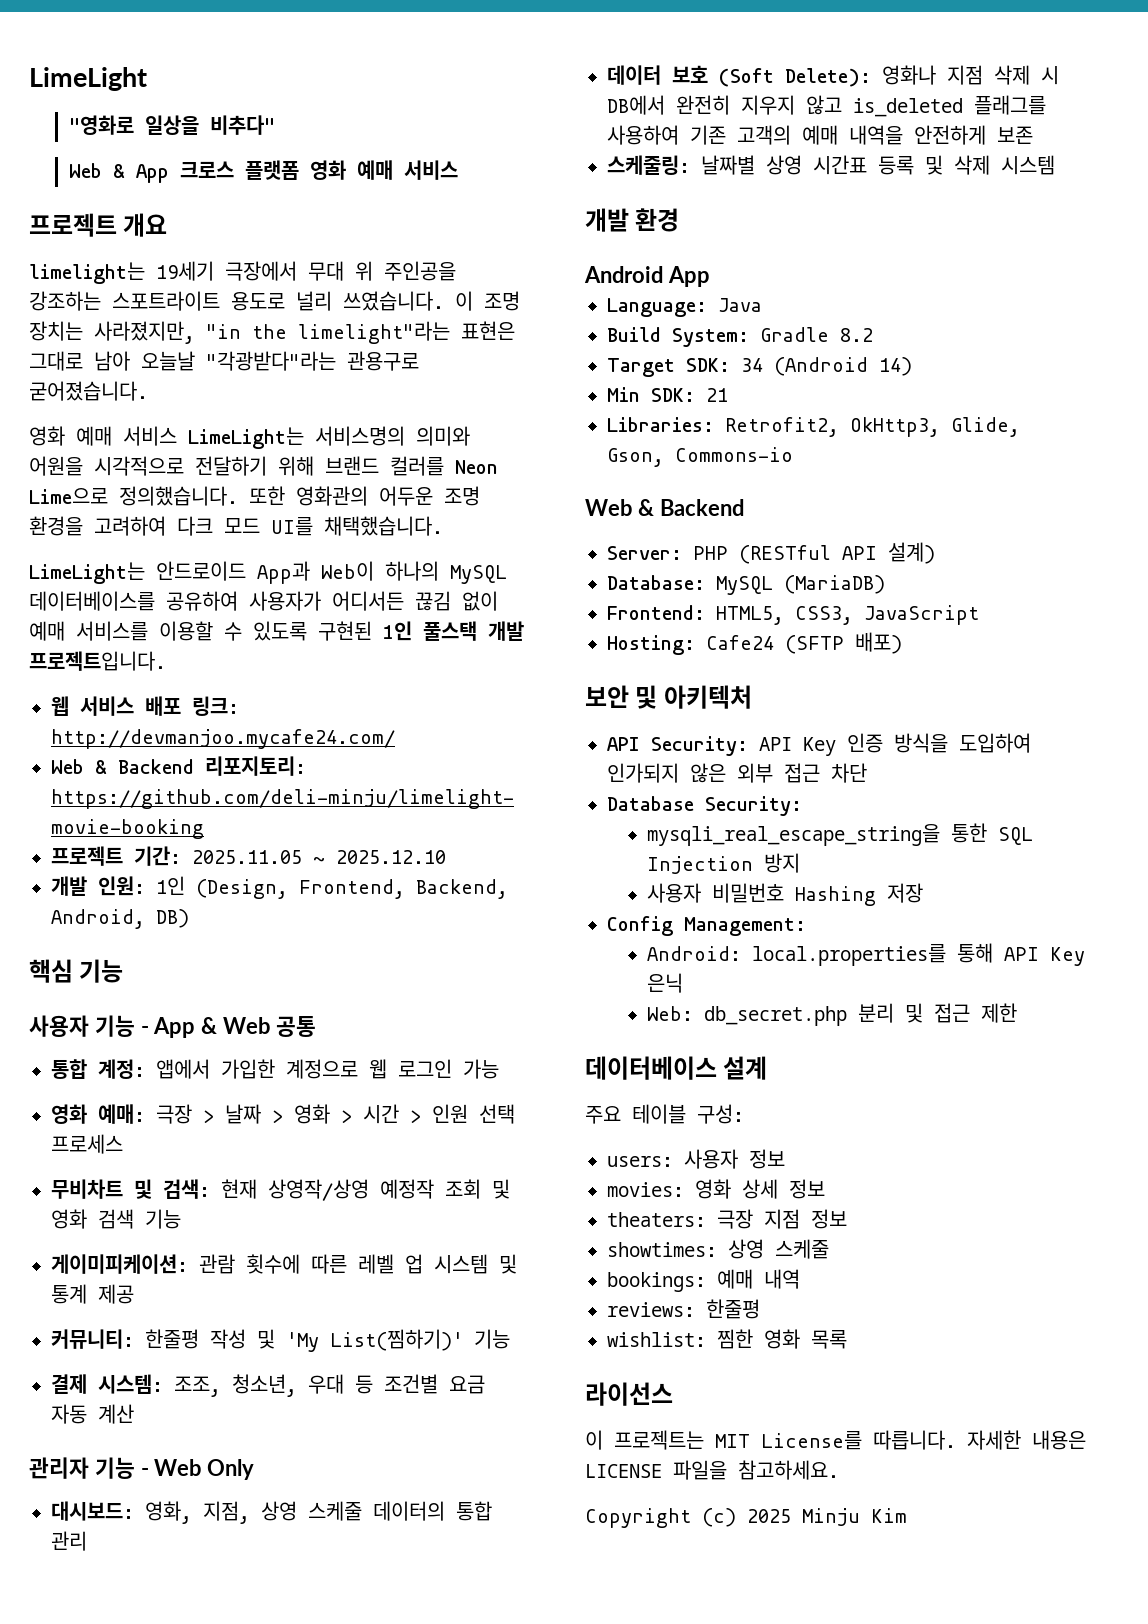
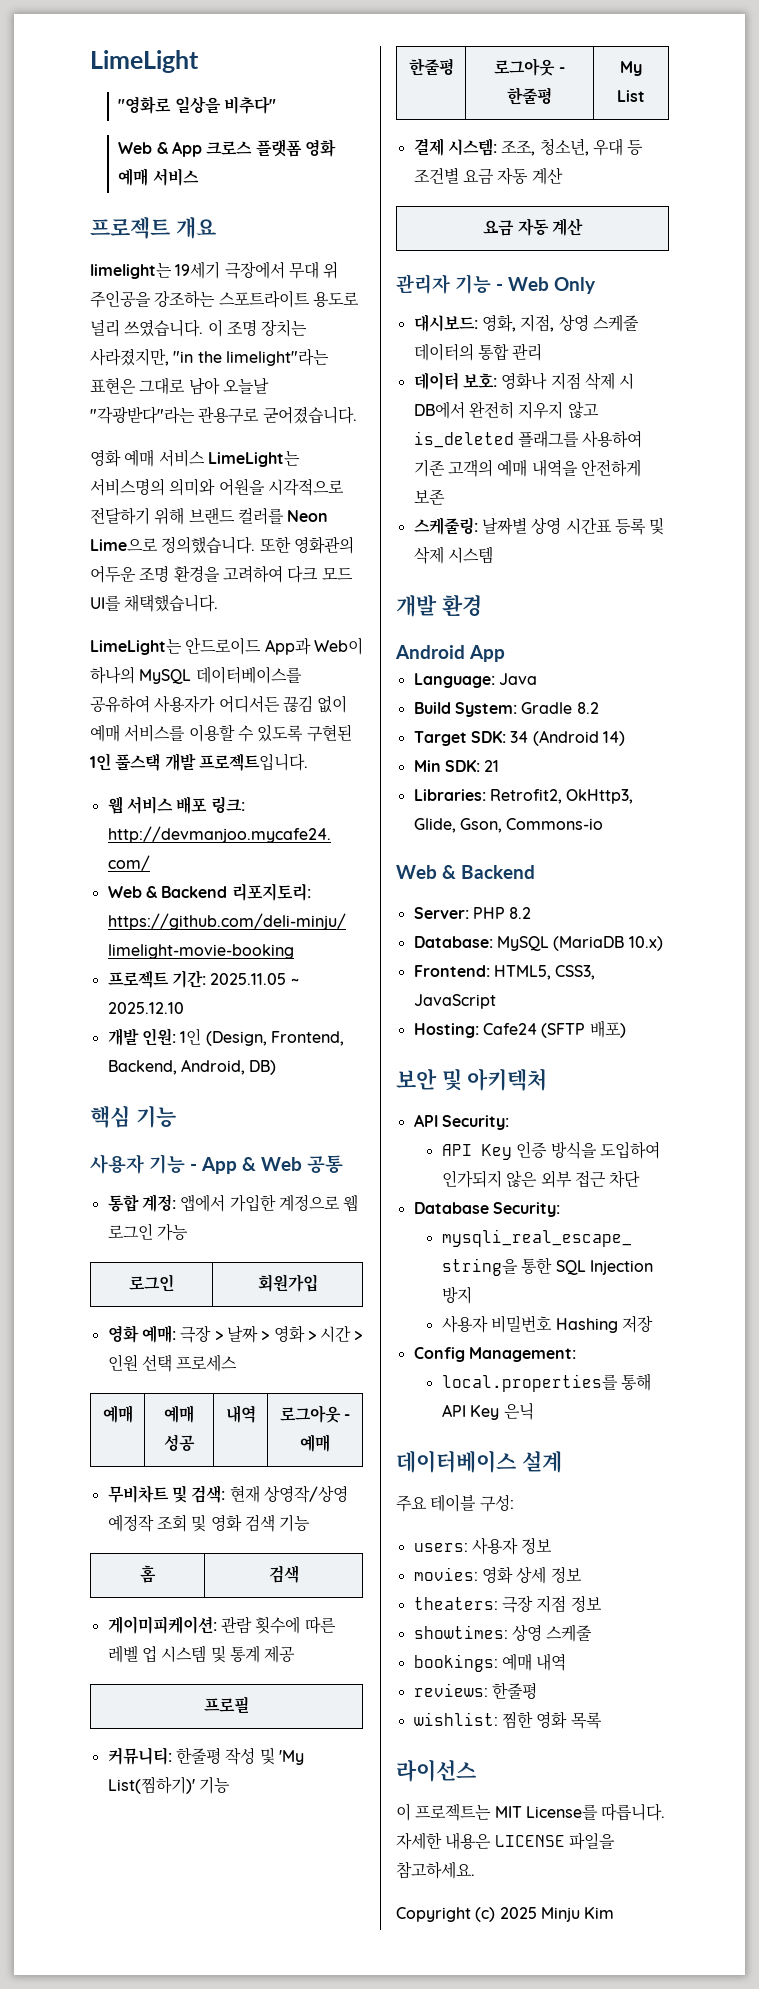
(499, 1069) none -> [129,1274,174,1292] [257,1274,318,1292] // 로그인 | 회원가입
(123, 1144) none -> [102,1405,133,1423] [164,1405,194,1423] [164,1434,195,1451] [225,1405,256,1423] [279,1405,351,1423] [300,1434,330,1452] // 예매 | 예매 성공 | 내역 | 로그아웃 - 예매
(181, 1219) none -> [140,1565,156,1583] [268,1565,299,1583] // 홈 | 검색
(134, 1294) none -> [204,1696,249,1713] // 프로필
(510, 1339) none -> [408,58,454,76] [494,58,565,76] [507,87,552,105] [620,61,642,76] [617,90,645,102] // 한줄평 | 로그아웃 - 한줄평 | My List
(134, 1414) none -> [483,218,583,236] // 요금 자동 계산
[672,65,871,87] 보호 (Soft Delete): -> [462,373,497,388] 보호:
[739,542,935,564] (RESTful API 설계) -> [509,907,532,919] 8.2
[784,575,885,594] (MariaDB) -> [553,936,663,951] (MariaDB 10.x)
(748, 746) none -> (509, 1122) //
[646,946,741,961] Android: -> (576, 1354) none
[646,1003,1017,1026] // Web: db_secret.php 분리 및 접근 제한 -> (534, 1411) none

